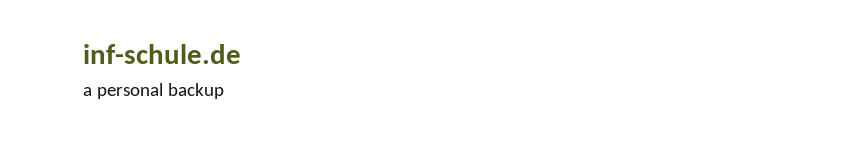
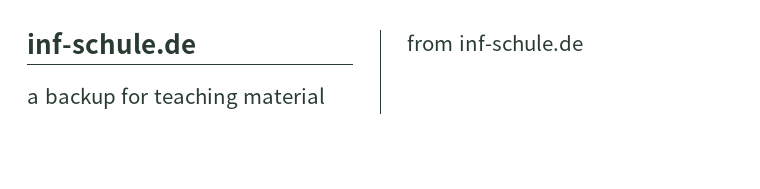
[96,83,224,99] personal backup -> [44,87,326,109] [407,34,583,51] backup for teaching material from inf-schule.de

